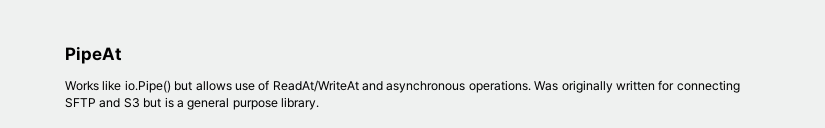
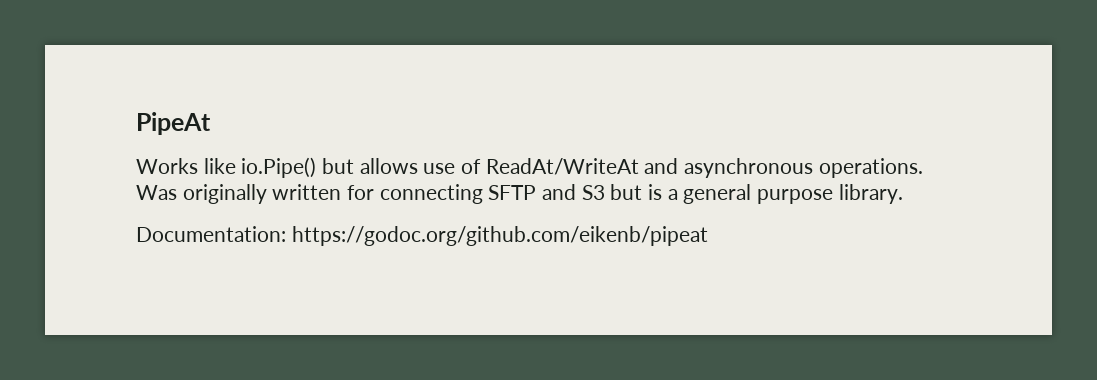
(319, 103) none -> [136,226,708,246] // Documentation: https://godoc.org/github.com/eikenb/pipeat

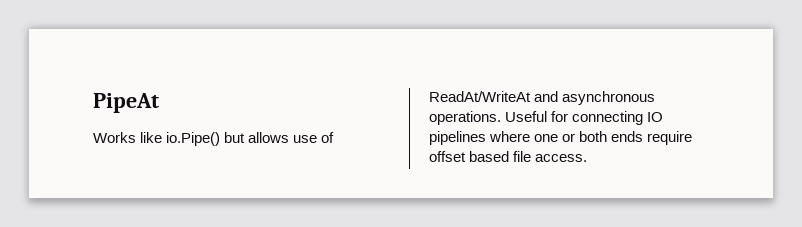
[136,184,903,204] [136,226,708,246] Was originally written for connecting SFTP and S3 but is a general purpose library. // Documentation: https://godoc.org/github.com/eikenb/pipeat -> [505,111,664,125] [429,131,693,145] [429,151,588,162] Useful for connecting IO pipelines where one or both ends require offset based file access.

